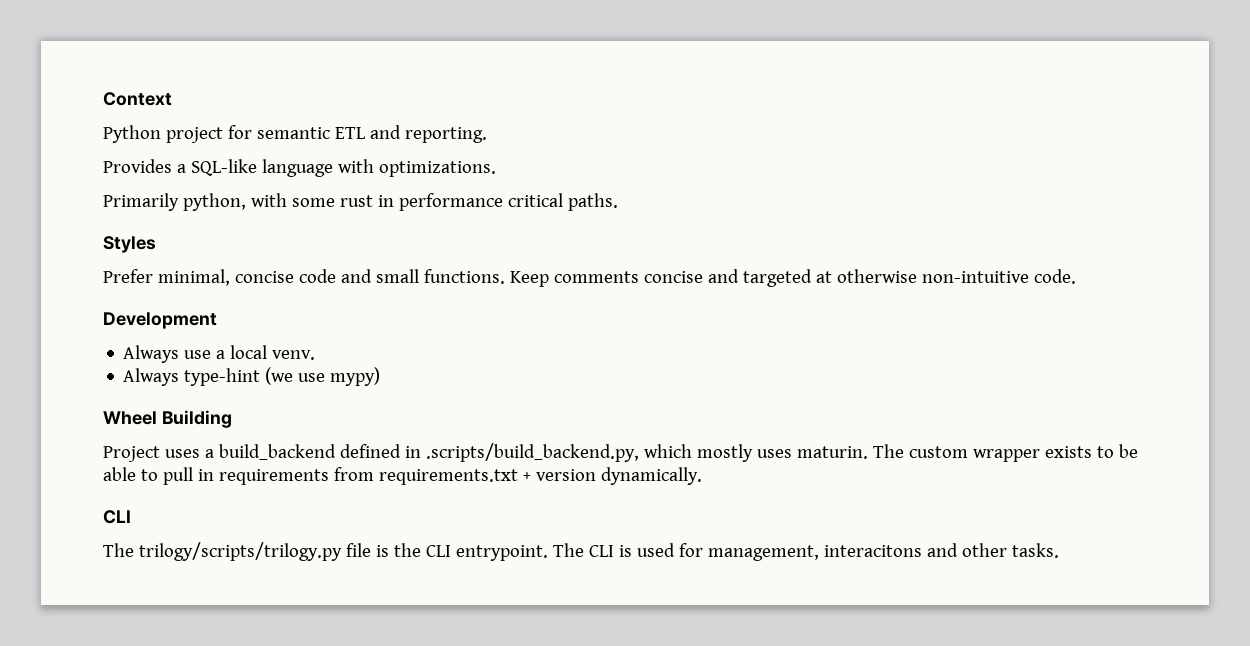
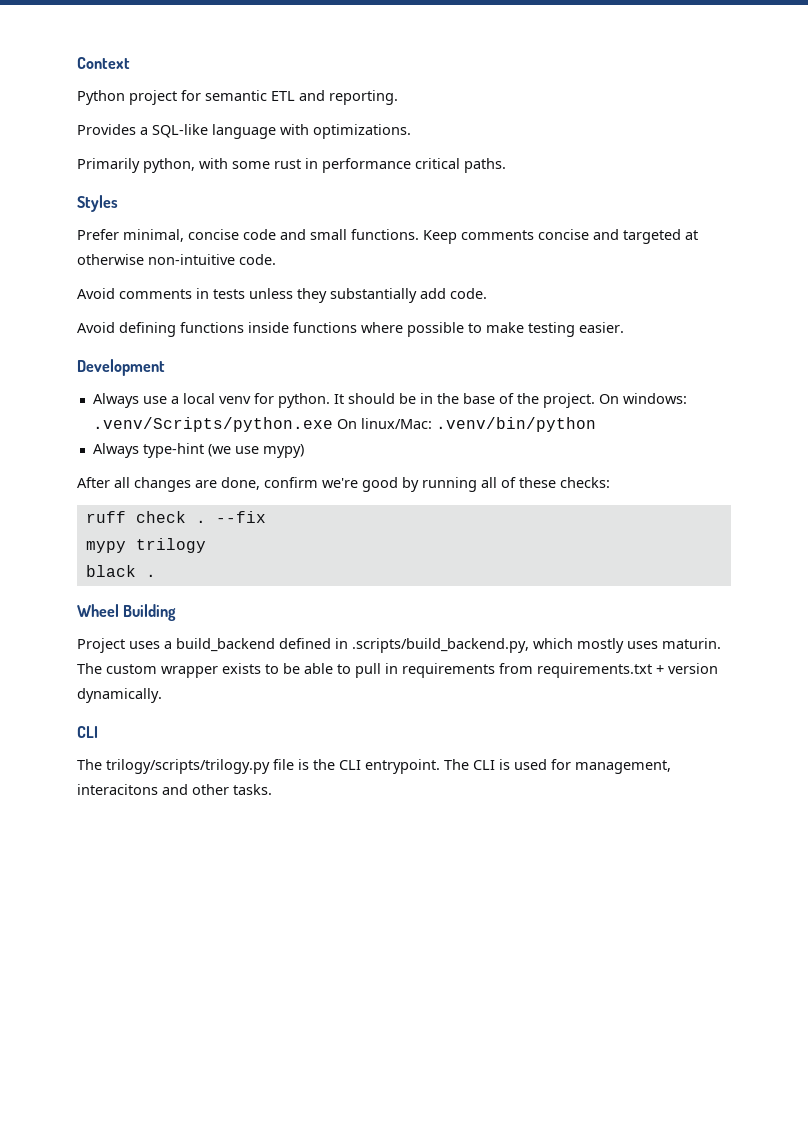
(1076, 276) none -> [77,288,487,303] [77,322,624,337] // Avoid comments in tests unless they substantially add code. // Avoid defining functions inside functions where possible to make testing easier.
[272,350,316,360] venv. -> [218,393,687,408] [92,417,596,432] venv for python. It should be in the base of the project. On windows: .venv/Scripts/python.exe On linux/Mac: .venv/bin/python
(381, 376) none -> [77,477,610,492] [85,511,266,523] [85,538,206,553] [85,565,156,577] // After all changes are done, confirm we're good by running all of these checks: // ruff check . --fix // mypy trilogy // black .

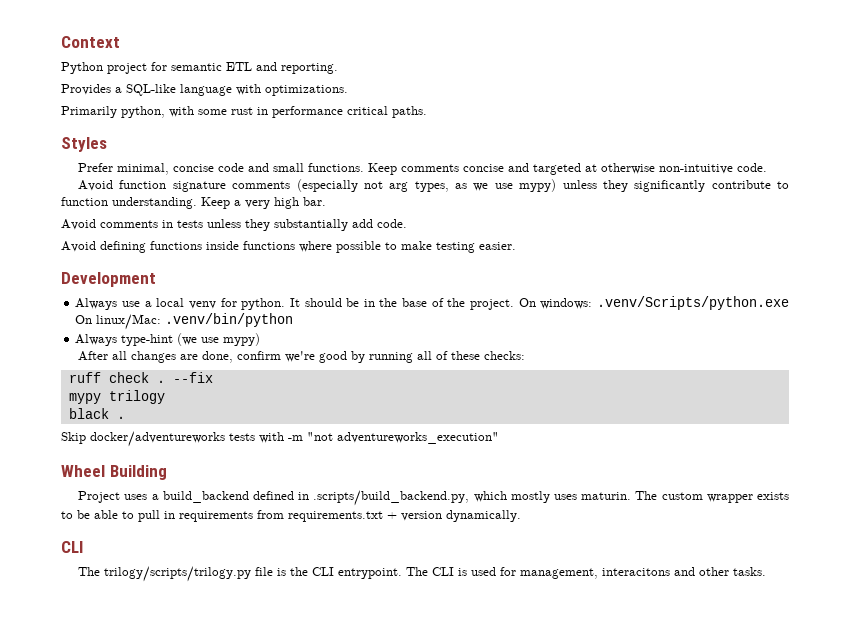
(276, 259) none -> [78,179,789,192] [61,197,326,209] // Avoid function signature comments (especially not arg types, as we use mypy) unless they significantly contribute to function understanding. Keep a very high bar.
(156, 575) none -> [61,431,499,447] // Skip docker/adventureworks tests with -m "not adventureworks_execution"

